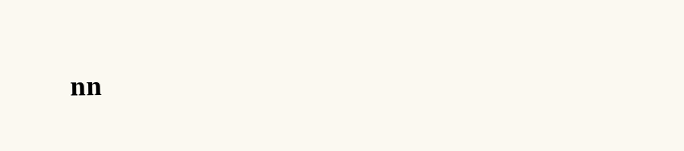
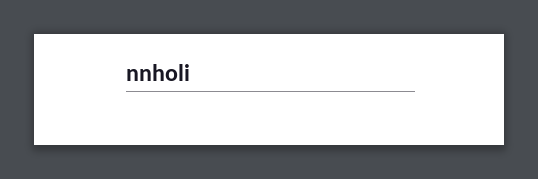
[70,81,103,96] nn -> [126,64,190,81] nnholi

